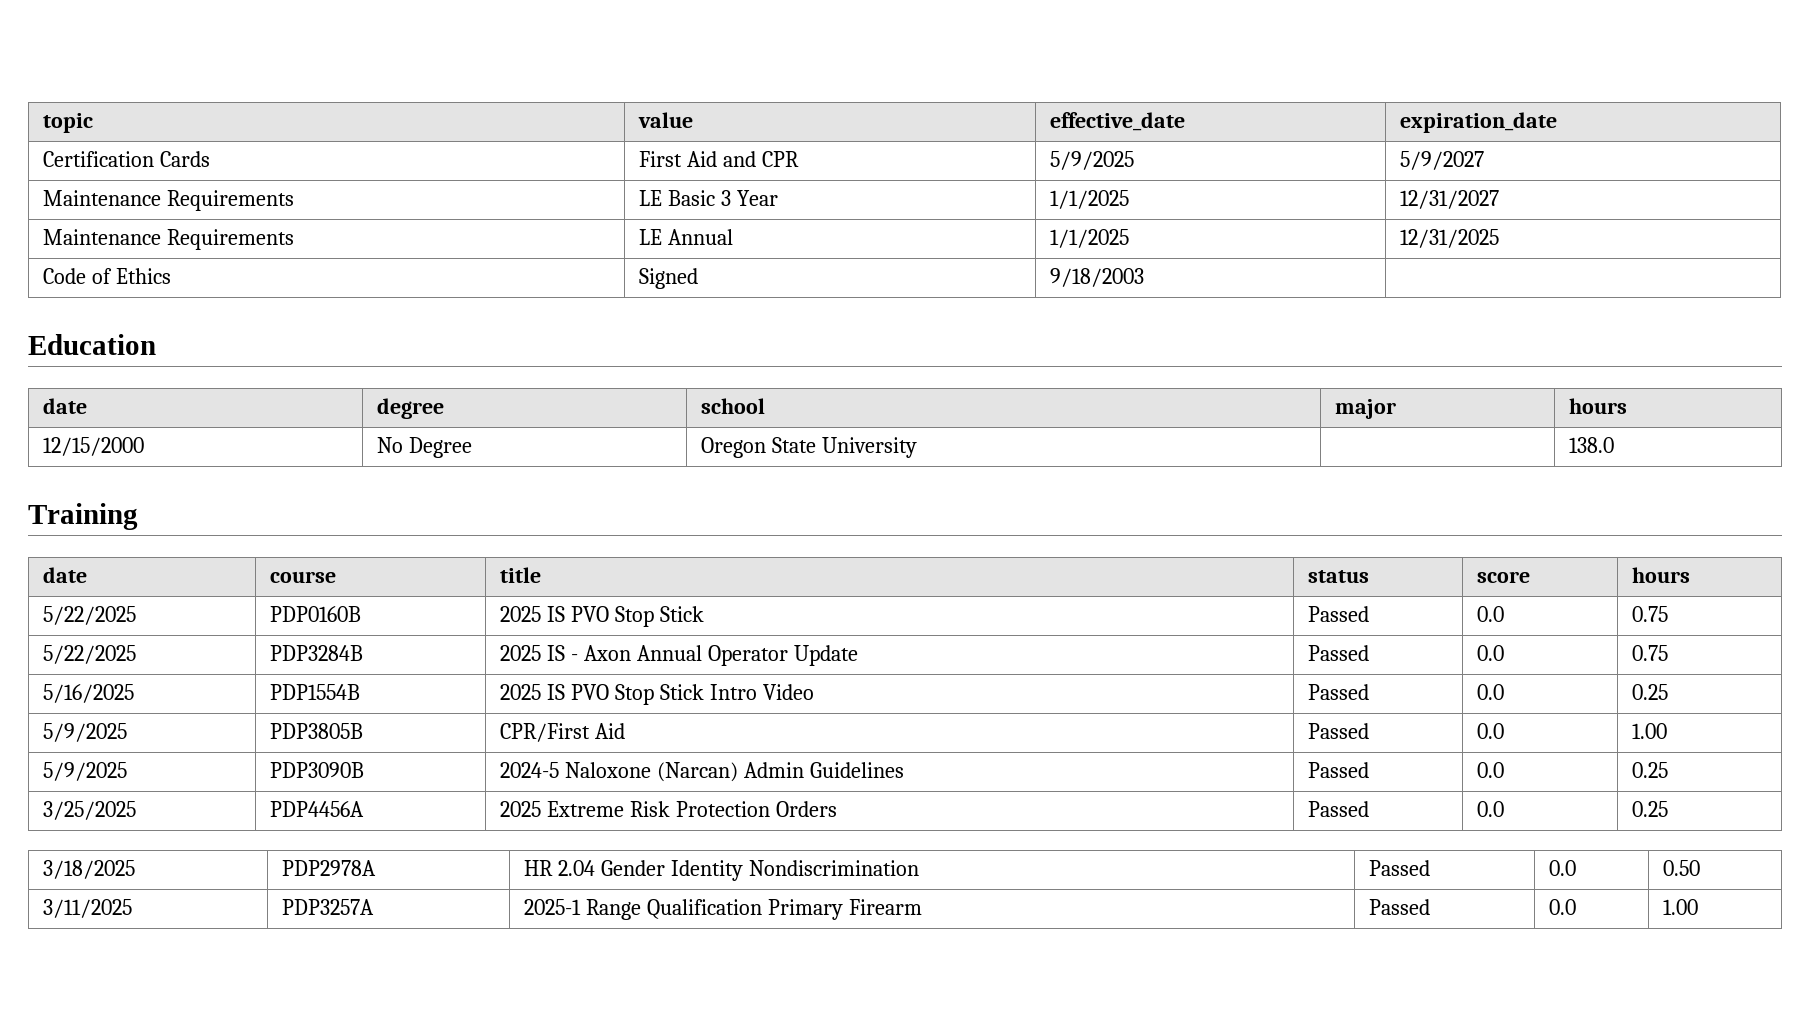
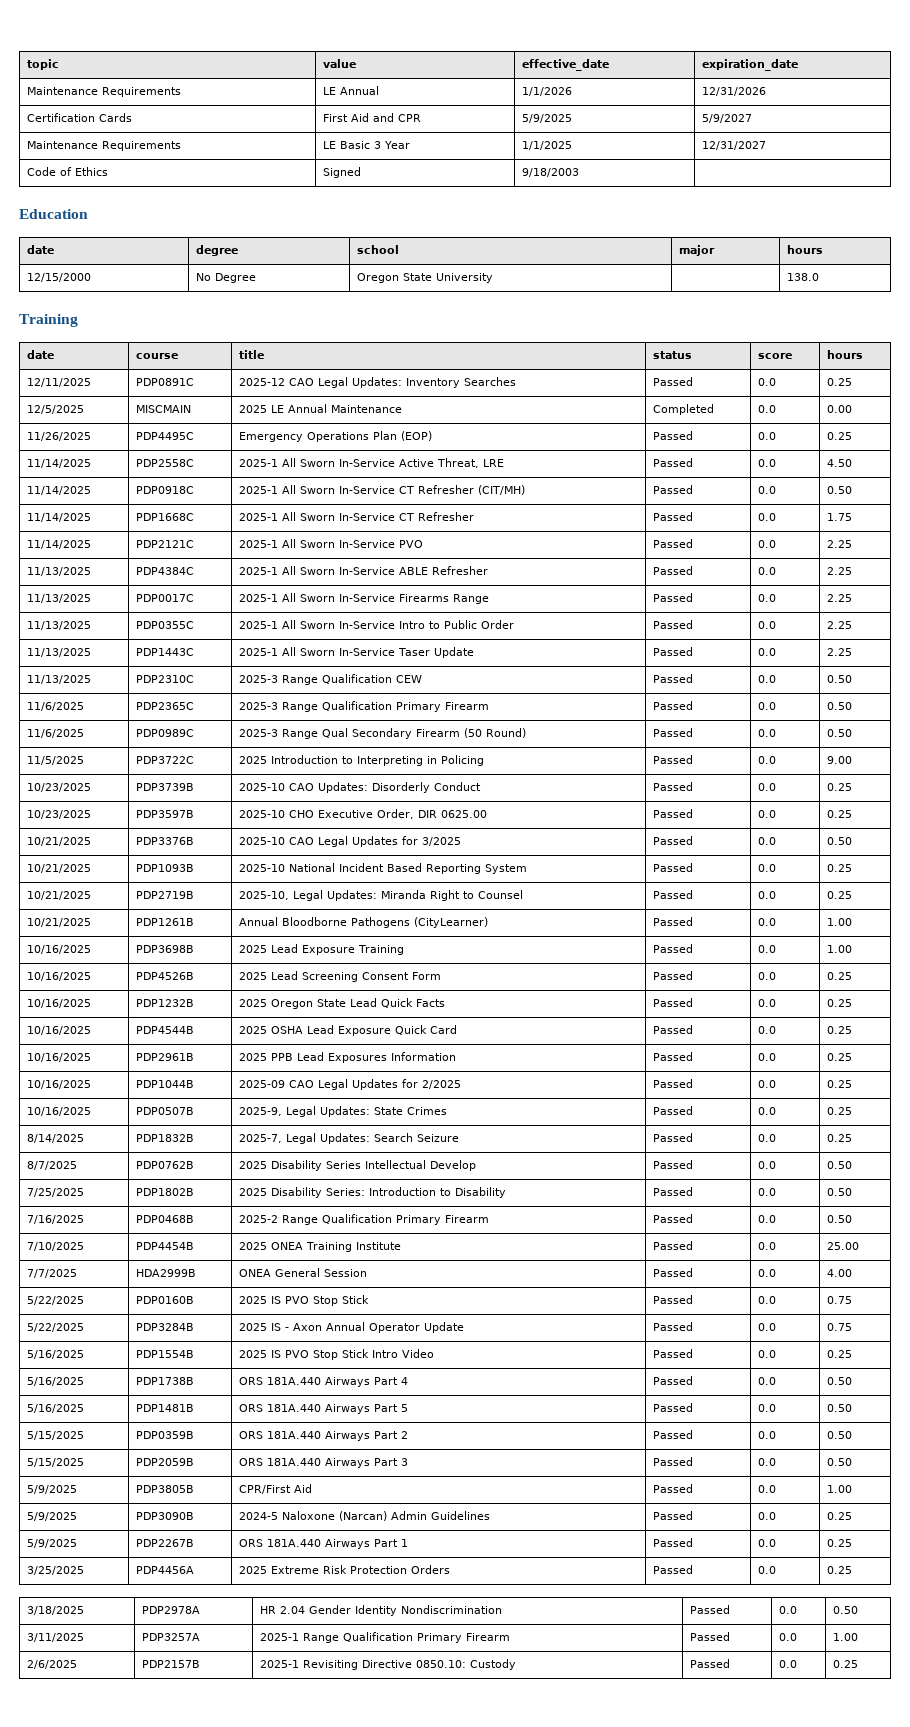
(1558, 122) none -> [26,87,181,97] [322,86,379,95] [521,87,572,96] [701,87,766,96] // Maintenance Requirements | LE Annual | 1/1/2026 | 12/31/2026
[43,229,295,250] [639,229,734,245] [1050,229,1130,248] [1400,229,1500,248] // Maintenance Requirements | LE Annual | 1/1/2025 | 12/31/2025 -> (766, 145) none
(1691, 575) none -> [26,378,91,387] [135,378,194,386] [238,377,516,388] [652,377,693,386] [757,378,776,386] [826,378,852,386] [26,405,84,414] [135,405,191,413] [238,404,402,413] [652,404,714,415] [757,405,776,413] [826,405,852,413] [26,432,91,441] [135,432,194,440] [238,431,432,442] [652,431,693,440] [757,432,776,440] [826,432,852,440] [26,459,91,468] [135,459,194,467] [238,458,504,468] [652,458,693,467] [757,459,776,467] [826,459,852,467] [26,486,91,495] [135,486,194,494] [238,485,525,495] [652,485,693,494] [757,486,776,494] [826,486,852,494] [26,513,91,522] [135,513,194,521] [238,512,474,521] [652,512,693,521] [757,513,776,521] [826,513,852,521] [26,540,91,549] [135,540,194,548] [238,539,423,548] [652,539,693,548] [757,540,776,548] [826,540,852,548] [26,567,91,576] [135,567,194,575] [238,566,488,575] [652,566,693,575] [757,567,776,575] [826,567,852,575] [26,594,91,603] [135,594,194,602] [238,593,489,604] [652,593,693,602] [757,594,776,602] [826,594,852,602] [26,621,91,630] [135,621,194,629] [238,620,514,629] [652,620,693,629] [757,621,776,629] [826,621,852,629] [26,648,91,657] [135,648,194,656] [238,647,475,658] [652,647,693,656] [757,648,776,656] [826,648,852,656] [26,675,91,684] [135,675,194,683] [238,674,422,685] [652,674,693,683] [757,675,776,683] [826,675,852,683] [26,702,84,711] [135,702,194,710] [238,701,489,712] [652,701,693,710] [757,702,776,710] [826,702,852,710] [26,729,84,738] [135,729,194,737] [238,728,526,739] [652,728,693,737] [757,729,776,737] [826,729,852,737] [26,756,84,765] [135,756,194,764] [238,755,484,766] [652,755,693,764] [757,756,776,764] [826,756,852,764] [26,783,91,792] [135,783,194,791] [238,782,481,793] [652,782,693,791] [757,783,776,791] [826,783,852,791] [26,810,91,819] [135,810,194,818] [238,809,487,819] [652,809,693,818] [757,810,776,818] [826,810,852,818] [26,837,91,846] [135,837,194,845] [238,836,461,847] [652,836,693,845] [757,837,776,845] [826,837,852,845] [26,864,91,873] [135,864,194,872] [238,863,527,874] [652,863,693,872] [757,864,776,872] [826,864,852,872] [26,891,91,900] [135,891,194,899] [238,890,523,901] [652,890,693,899] [757,891,776,899] [826,891,852,899] [26,918,91,927] [135,918,194,926] [238,917,488,928] [652,917,693,926] [757,918,776,926] [826,918,852,926] [26,945,91,954] [135,945,194,953] [238,944,405,955] [652,944,693,953] [757,945,776,953] [826,945,852,953] [26,972,91,981] [135,972,194,980] [238,971,441,982] [652,971,693,980] [757,972,776,980] [826,972,852,980] [26,999,91,1008] [135,999,194,1007] [238,998,445,1009] [652,998,693,1007] [757,999,776,1007] [826,999,852,1007] [26,1026,91,1035] [135,1026,194,1034] [238,1025,457,1036] [652,1025,693,1034] [757,1026,776,1034] [826,1026,852,1034] [26,1053,91,1062] [135,1053,194,1061] [238,1052,456,1063] [652,1052,693,1061] [757,1053,776,1061] [826,1053,852,1061] [26,1080,91,1089] [135,1080,194,1088] [238,1079,461,1090] [652,1079,693,1088] [757,1080,776,1088] [826,1080,852,1088] [26,1107,91,1116] [135,1107,194,1115] [238,1106,447,1117] [652,1106,693,1115] [757,1107,776,1115] [826,1107,852,1115] [26,1134,84,1143] [135,1134,194,1142] [238,1133,459,1144] [652,1133,693,1142] [757,1134,776,1142] [826,1134,852,1142] [26,1161,77,1170] [135,1161,194,1169] [238,1160,476,1171] [652,1160,693,1169] [757,1161,776,1169] [826,1161,852,1169] [26,1188,84,1197] [135,1188,194,1196] [238,1187,506,1198] [652,1187,693,1196] [757,1188,776,1196] [826,1188,852,1196] [26,1215,84,1224] [135,1215,194,1223] [238,1214,489,1225] [652,1214,693,1223] [757,1215,776,1223] [826,1215,852,1223] [26,1242,84,1251] [135,1242,194,1250] [238,1242,402,1252] [652,1241,693,1250] [757,1242,776,1250] [826,1242,859,1250] [26,1269,77,1278] [135,1269,196,1277] [238,1268,367,1277] [652,1268,693,1277] [757,1269,776,1277] [826,1269,852,1277] // 12/11/2025 | PDP0891C | 2025-12 CAO Legal Updates: Inventory Searches | Passed | 0.0 | 0.25 // 12/5/2025 | MISCMAIN | 2025 LE Annual Maintenance | Completed | 0.0 | 0.00 // 11/26/2025 | PDP4495C | Emergency Operations Plan (EOP) | Passed | 0.0 | 0.25 // 11/14/2025 | PDP2558C | 2025-1 All Sworn In-Service Active Threat, LRE | Passed | 0.0 | 4.50 // 11/14/2025 | PDP0918C | 2025-1 All Sworn In-Service CT Refresher (CIT/MH) | Passed | 0.0 | 0.50 // 11/14/2025 | PDP1668C | 2025-1 All Sworn In-Service CT Refresher | Passed | 0.0 | 1.75 // 11/14/2025 | PDP2121C | 2025-1 All Sworn In-Service PVO | Passed | 0.0 | 2.25 // 11/13/2025 | PDP4384C | 2025-1 All Sworn In-Service ABLE Refresher | Passed | 0.0 | 2.25 // 11/13/2025 | PDP0017C | 2025-1 All Sworn In-Service Firearms Range | Passed | 0.0 | 2.25 // 11/13/2025 | PDP0355C | 2025-1 All Sworn In-Service Intro to Public Order | Passed | 0.0 | 2.25 // 11/13/2025 | PDP1443C | 2025-1 All Sworn In-Service Taser Update | Passed | 0.0 | 2.25 // 11/13/2025 | PDP2310C | 2025-3 Range Qualification CEW | Passed | 0.0 | 0.50 // 11/6/2025 | PDP2365C | 2025-3 Range Qualification Primary Firearm | Passed | 0.0 | 0.50 // 11/6/2025 | PDP0989C | 2025-3 Range Qual Secondary Firearm (50 Round) | Passed | 0.0 | 0.50 // 11/5/2025 | PDP3722C | 2025 Introduction to Interpreting in Policing | Passed | 0.0 | 9.00 // 10/23/2025 | PDP3739B | 2025-10 CAO Updates: Disorderly Conduct | Passed | 0.0 | 0.25 // 10/23/2025 | PDP3597B | 2025-10 CHO Executive Order, DIR 0625.00 | Passed | 0.0 | 0.25 // 10/21/2025 | PDP3376B | 2025-10 CAO Legal Updates for 3/2025 | Passed | 0.0 | 0.50 // 10/21/2025 | PDP1093B | 2025-10 National Incident Based Reporting System | Passed | 0.0 | 0.25 // 10/21/2025 | PDP2719B | 2025-10, Legal Updates: Miranda Right to Counsel | Passed | 0.0 | 0.25 // 10/21/2025 | PDP1261B | Annual Bloodborne Pathogens (CityLearner) | Passed | 0.0 | 1.00 // 10/16/2025 | PDP3698B | 2025 Lead Exposure Training | Passed | 0.0 | 1.00 // 10/16/2025 | PDP4526B | 2025 Lead Screening Consent Form | Passed | 0.0 | 0.25 // 10/16/2025 | PDP1232B | 2025 Oregon State Lead Quick Facts | Passed | 0.0 | 0.25 // 10/16/2025 | PDP4544B | 2025 OSHA Lead Exposure Quick Card | Passed | 0.0 | 0.25 // 10/16/2025 | PDP2961B | 2025 PPB Lead Exposures Information | Passed | 0.0 | 0.25 // 10/16/2025 | PDP1044B | 2025-09 CAO Legal Updates for 2/2025 | Passed | 0.0 | 0.25 // 10/16/2025 | PDP0507B | 2025-9, Legal Updates: State Crimes | Passed | 0.0 | 0.25 // 8/14/2025 | PDP1832B | 2025-7, Legal Updates: Search Seizure | Passed | 0.0 | 0.25 // 8/7/2025 | PDP0762B | 2025 Disability Series Intellectual Develop | Passed | 0.0 | 0.50 // 7/25/2025 | PDP1802B | 2025 Disability Series: Introduction to Disability | Passed | 0.0 | 0.50 // 7/16/2025 | PDP0468B | 2025-2 Range Qualification Primary Firearm | Passed | 0.0 | 0.50 // 7/10/2025 | PDP4454B | 2025 ONEA Training Institute | Passed | 0.0 | 25.00 // 7/7/2025 | HDA2999B | ONEA General Session | Passed | 0.0 | 4.00
(1669, 692) none -> [26,1377,84,1386] [135,1377,194,1385] [238,1377,408,1387] [652,1376,693,1385] [757,1377,776,1385] [826,1377,852,1385] [26,1404,84,1413] [135,1404,194,1412] [238,1404,408,1414] [652,1403,693,1412] [757,1404,776,1412] [826,1404,852,1412] [26,1431,84,1440] [135,1431,194,1439] [238,1431,408,1441] [652,1430,693,1439] [757,1431,776,1439] [826,1431,852,1439] [26,1458,84,1467] [135,1458,194,1466] [238,1458,408,1468] [652,1457,693,1466] [757,1458,776,1466] [826,1458,852,1466] // 5/16/2025 | PDP1738B | ORS 181A.440 Airways Part 4 | Passed | 0.0 | 0.50 // 5/16/2025 | PDP1481B | ORS 181A.440 Airways Part 5 | Passed | 0.0 | 0.50 // 5/15/2025 | PDP0359B | ORS 181A.440 Airways Part 2 | Passed | 0.0 | 0.50 // 5/15/2025 | PDP2059B | ORS 181A.440 Airways Part 3 | Passed | 0.0 | 0.50
(1669, 770) none -> [26,1539,77,1548] [135,1539,194,1547] [238,1539,408,1549] [652,1538,693,1547] [757,1539,776,1547] [826,1539,852,1547] // 5/9/2025 | PDP2267B | ORS 181A.440 Airways Part 1 | Passed | 0.0 | 0.25
(1699, 907) none -> [26,1660,77,1669] [141,1660,200,1668] [259,1659,516,1670] [689,1659,730,1668] [778,1660,797,1668] [832,1660,858,1668] // 2/6/2025 | PDP2157B | 2025-1 Revisiting Directive 0850.10: Custody | Passed | 0.0 | 0.25

